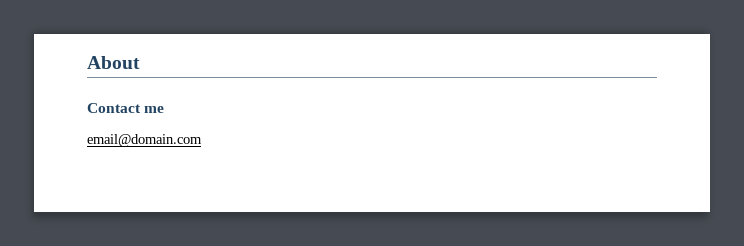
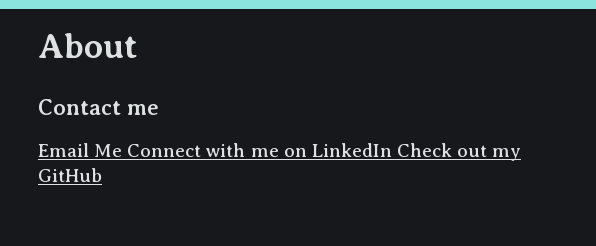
[87,134,202,147] email@domain.com -> [38,143,522,161] [38,168,102,182] Email Me Connect with me on LinkedIn Check out my GitHub

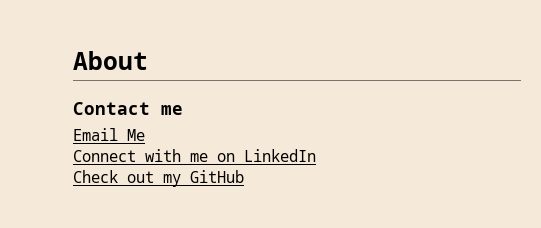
(123, 150) none -> (145, 135) //
(392, 150) none -> (316, 155) //

